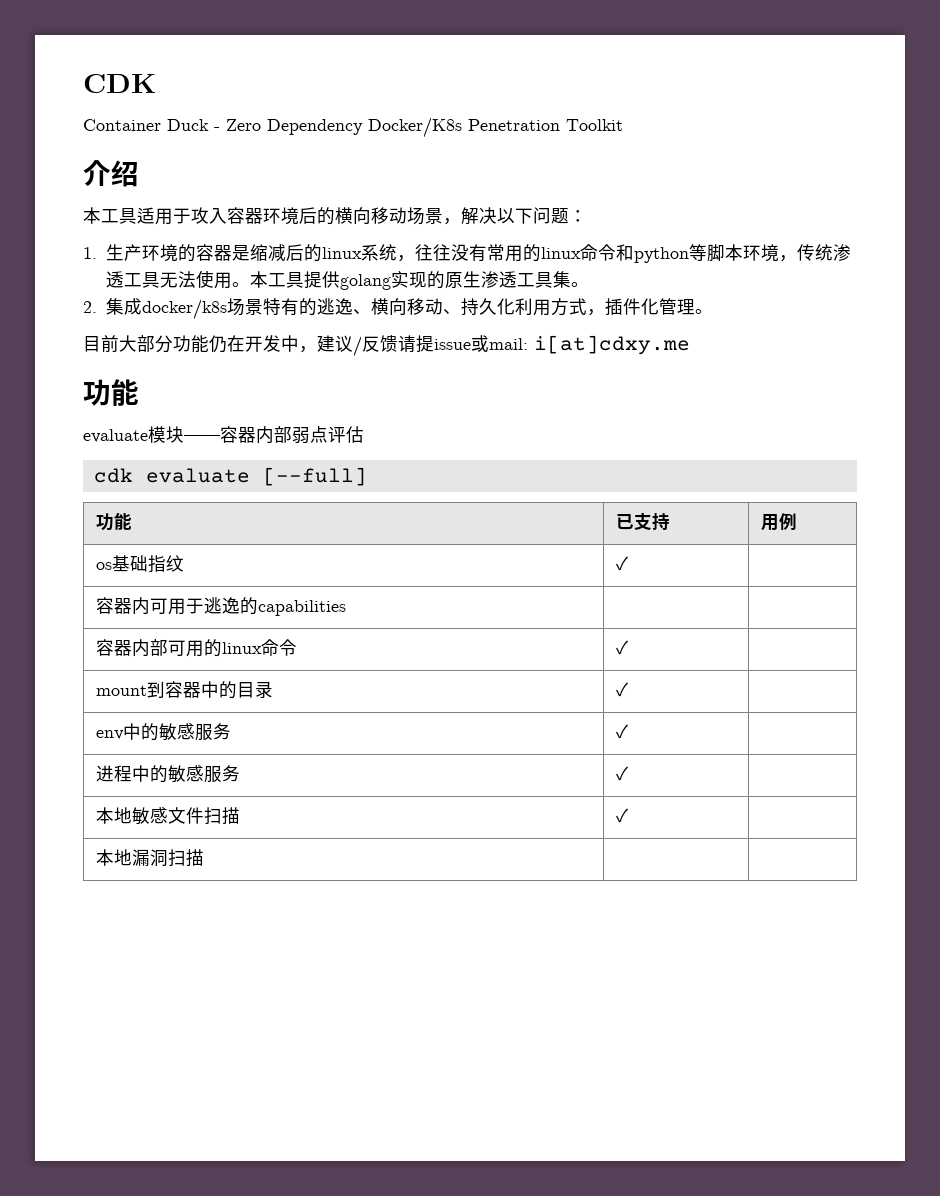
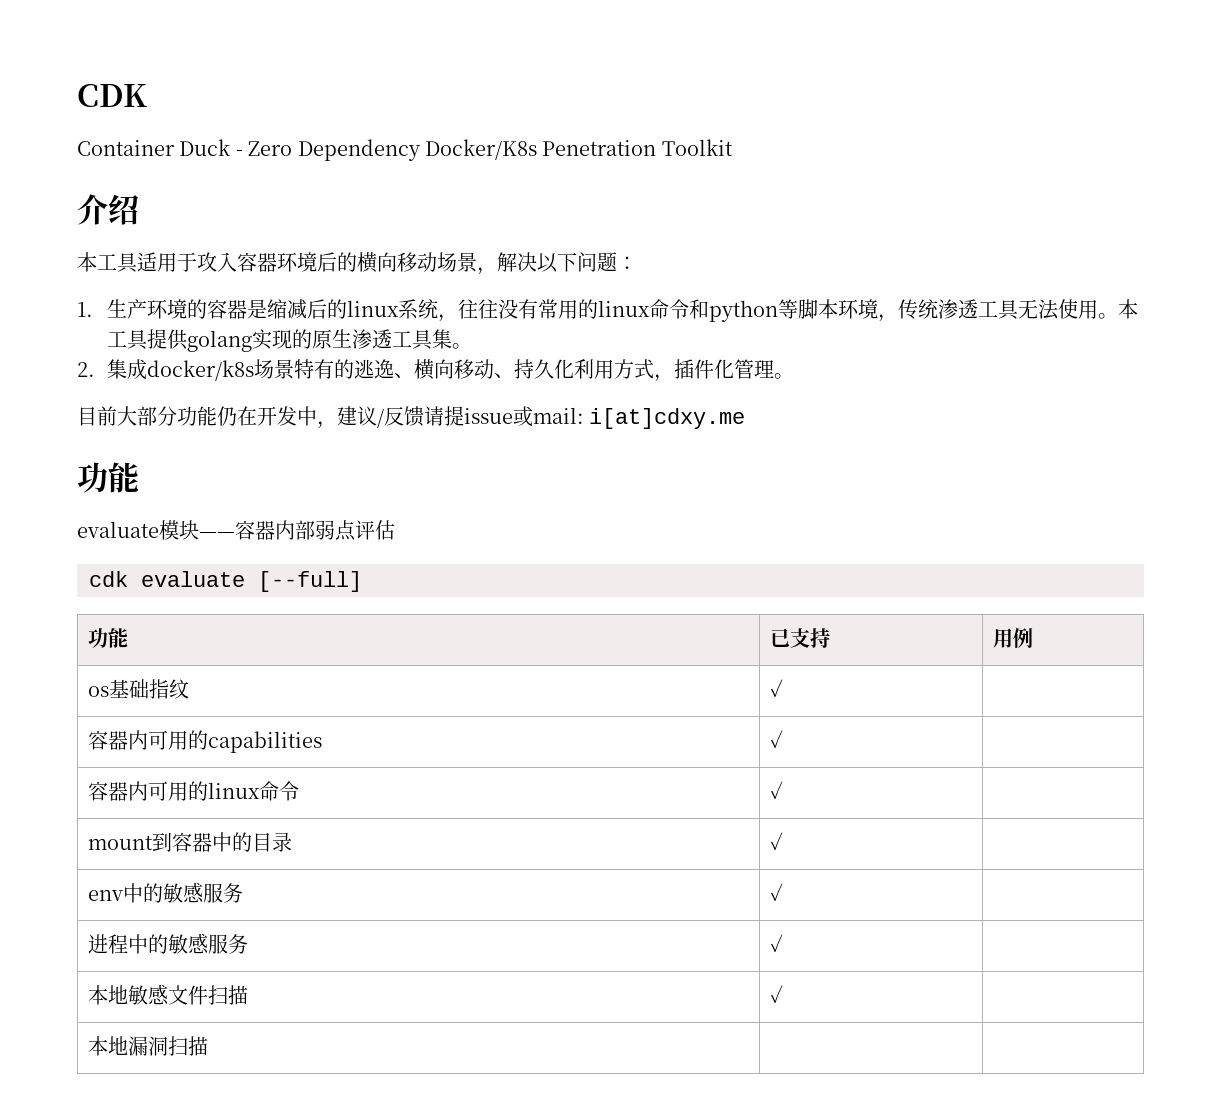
[185,597,240,614] 于逃逸 -> (189, 740) none
[95,639,168,657] | // 容器内部 -> [770,730,784,748] [88,781,149,801] ✓ | // 容器内

